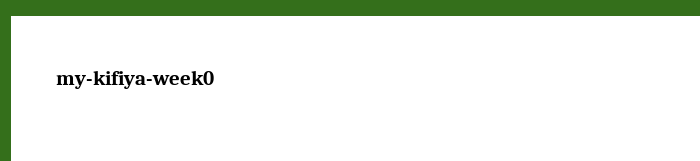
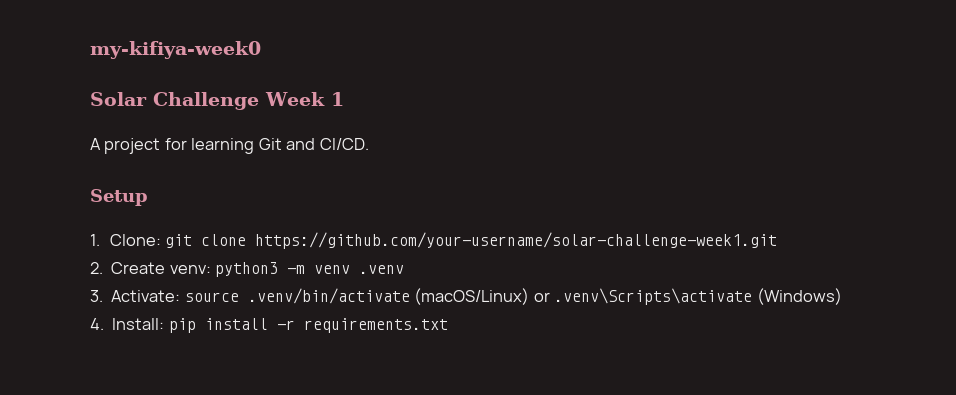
(214, 79) none -> [90,92,344,110] [90,138,369,154] [90,189,148,206] [90,232,777,249] [90,262,405,277] [90,288,842,305] [90,318,448,333] // Solar Challenge Week 1 // A project for learning Git and CI/CD. // Setup // 1. Clone: git clone https://github.com/your-username/solar-challenge-week1.git // 2. Create venv: python3 -m venv .venv // 3. Activate: source .venv/bin/activate (macOS/Linux) or .venv\Scripts\activate (Windows) // 4. Install: pip install -r requirements.txt

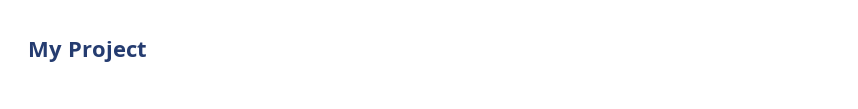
[90,41,261,59] [90,92,344,110] [90,138,369,154] [90,189,148,206] [90,232,777,249] [90,262,405,277] [90,288,842,305] [90,318,448,333] my-kifiya-week0 // Solar Challenge Week 1 // A project for learning Git and CI/CD. // Setup // 1. Clone: git clone https://github.com/your-username/solar-challenge-week1.git // 2. Create venv: python3 -m venv .venv // 3. Activate: source .venv/bin/activate (macOS/Linux) or .venv\Scripts\activate (Windows) // 4. Install: pip install -r requirements.txt -> [28,41,147,62] My Project

